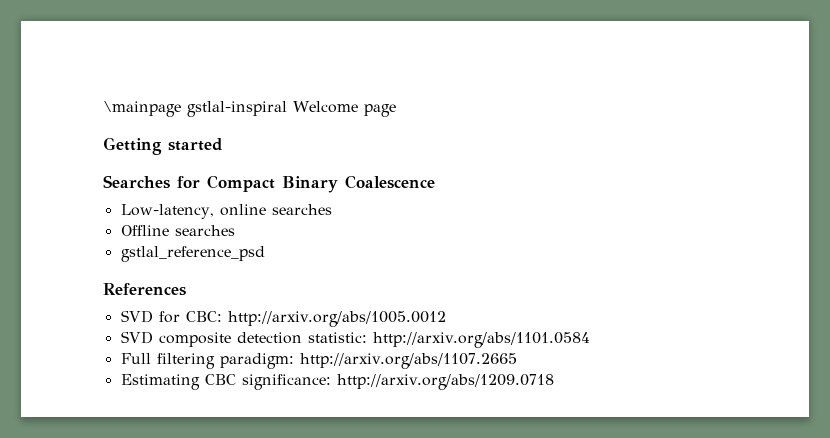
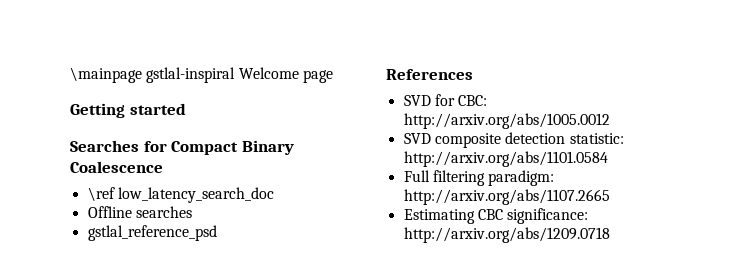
[120,204,332,219] Low-latency, online searches -> [87,187,274,203] \ref low_latency_search_doc

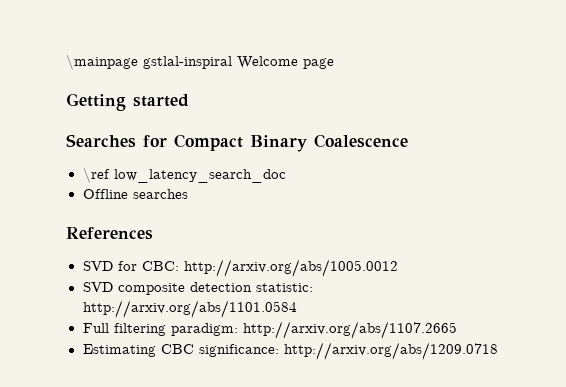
[87,225,217,241] // gstlal_reference_psd -> (188, 194) none

